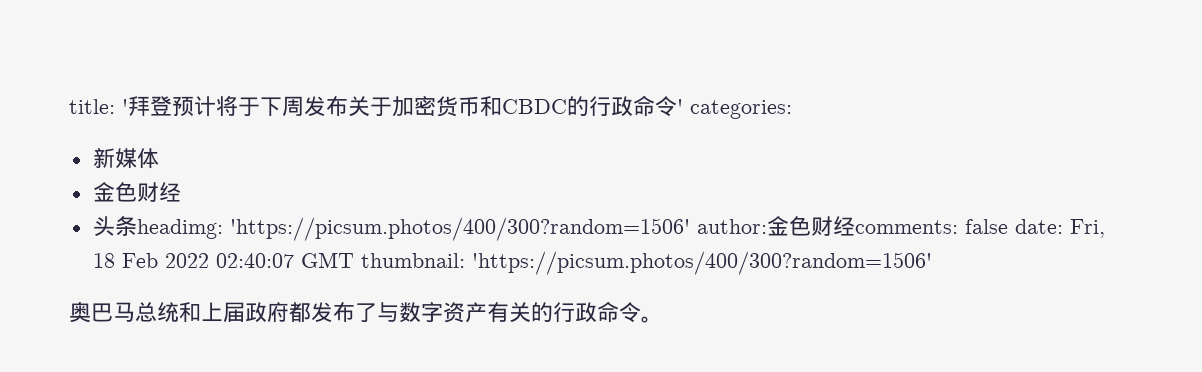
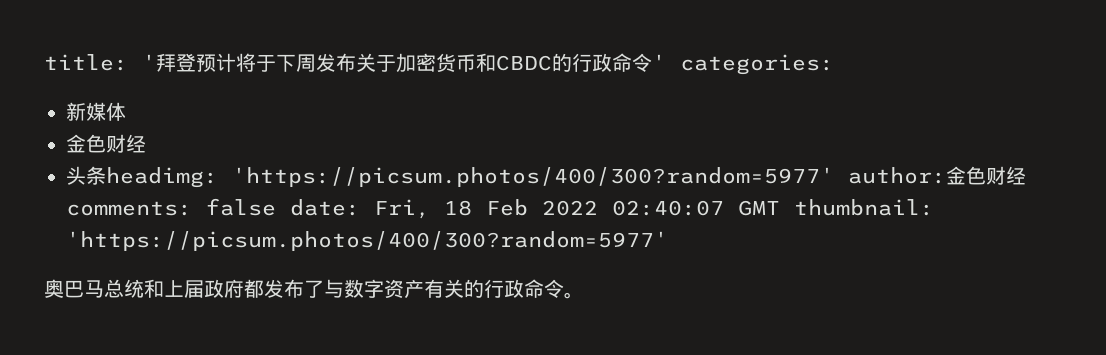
[229,217,690,241] 'https://picsum.photos/400/300?random=1506' -> [232,167,834,187] 'https://picsum.photos/400/300?random=5977'
[471,251,932,275] 'https://picsum.photos/400/300?random=1506' -> [66,231,668,251] 'https://picsum.photos/400/300?random=5977'

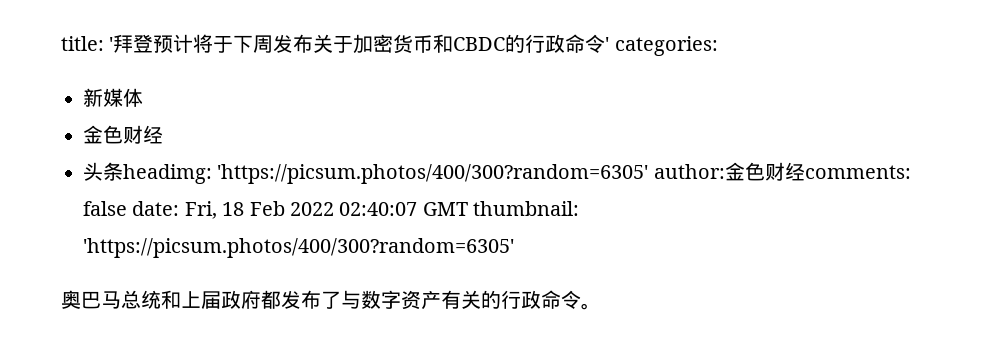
[232,167,834,187] 'https://picsum.photos/400/300?random=5977' -> [217,164,649,184] 'https://picsum.photos/400/300?random=6305'
[66,231,668,251] 'https://picsum.photos/400/300?random=5977' -> [83,238,514,258] 'https://picsum.photos/400/300?random=6305'

